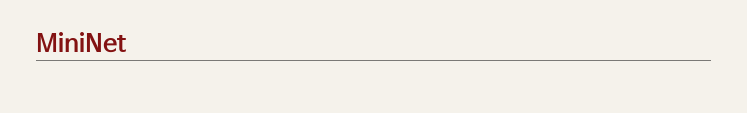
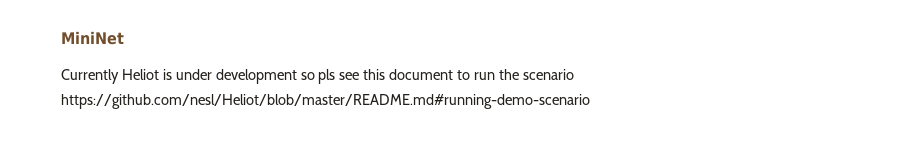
(126, 42) none -> [61,69,574,84] [61,94,590,109] // Currently Heliot is under development so pls see this document to run the scenario https://github.com/nesl/Heliot/blob/master/README.md#running-demo-scenario

